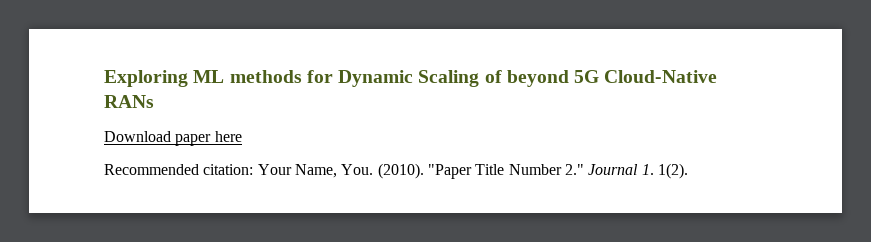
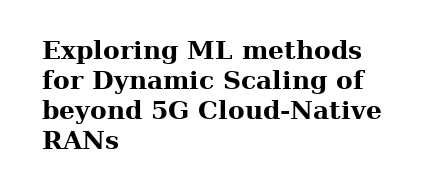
[104,131,242,146] [104,163,688,179] // Download paper here // Recommended citation: Your Name, You. (2010). "Paper Title Number 2." Journal 1. 1(2). -> (119, 140) none

